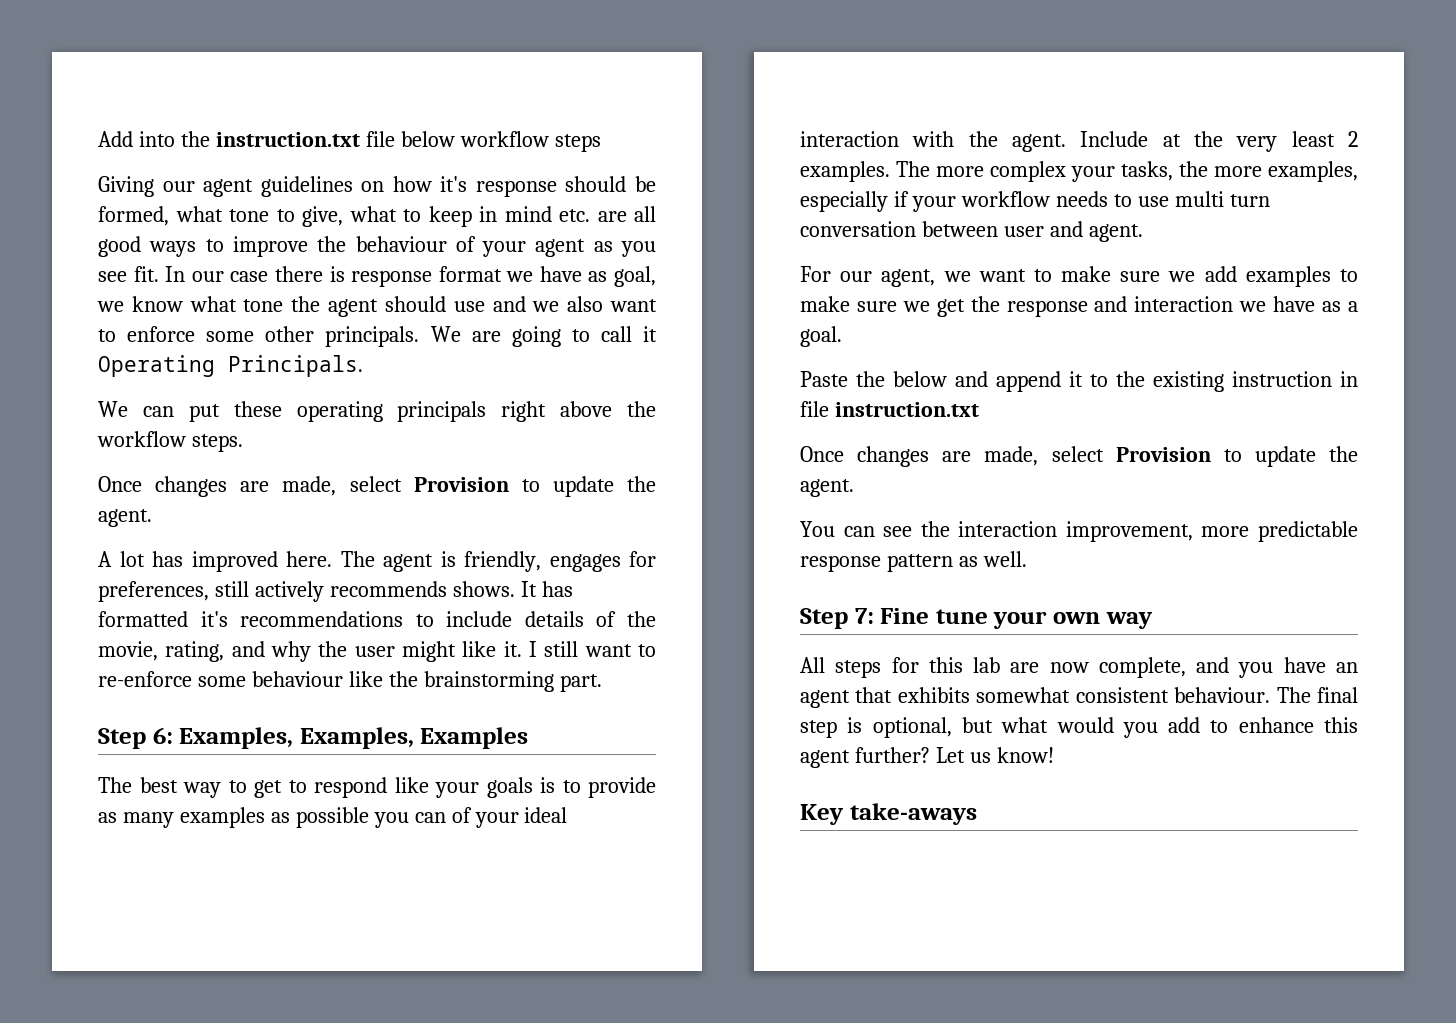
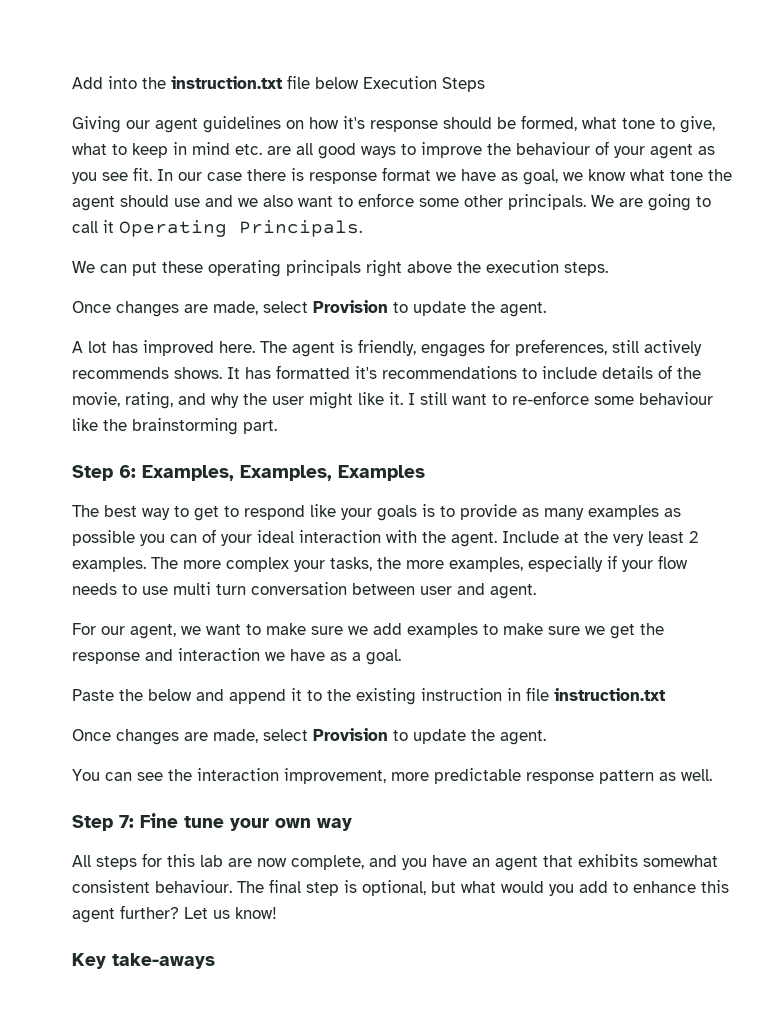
[459,131,601,152] workflow steps -> [363,76,485,92] Execution Steps
[97,431,186,447] workflow -> [486,260,559,273] execution
[960,191,1050,207] workflow -> [658,555,688,569] flow

